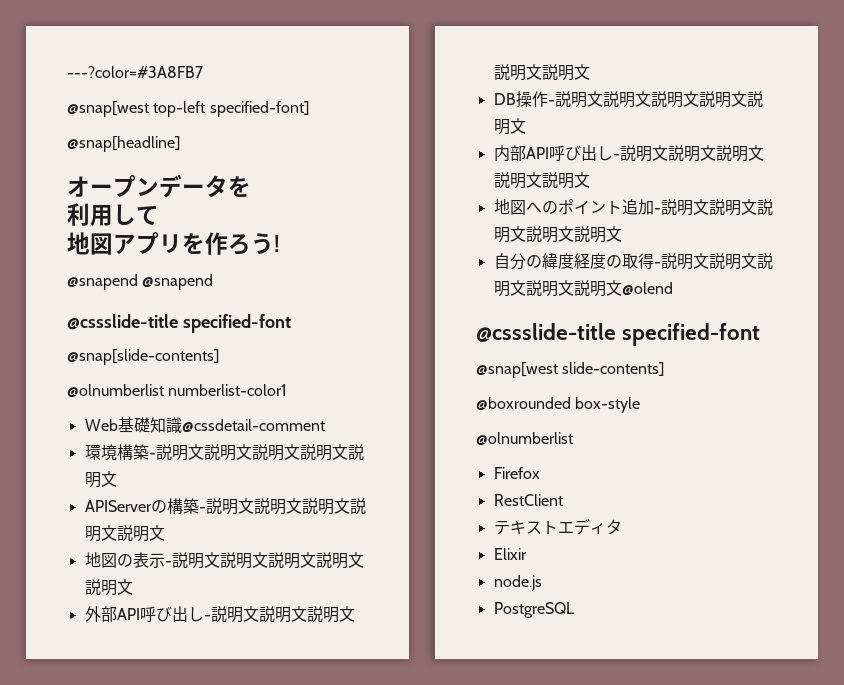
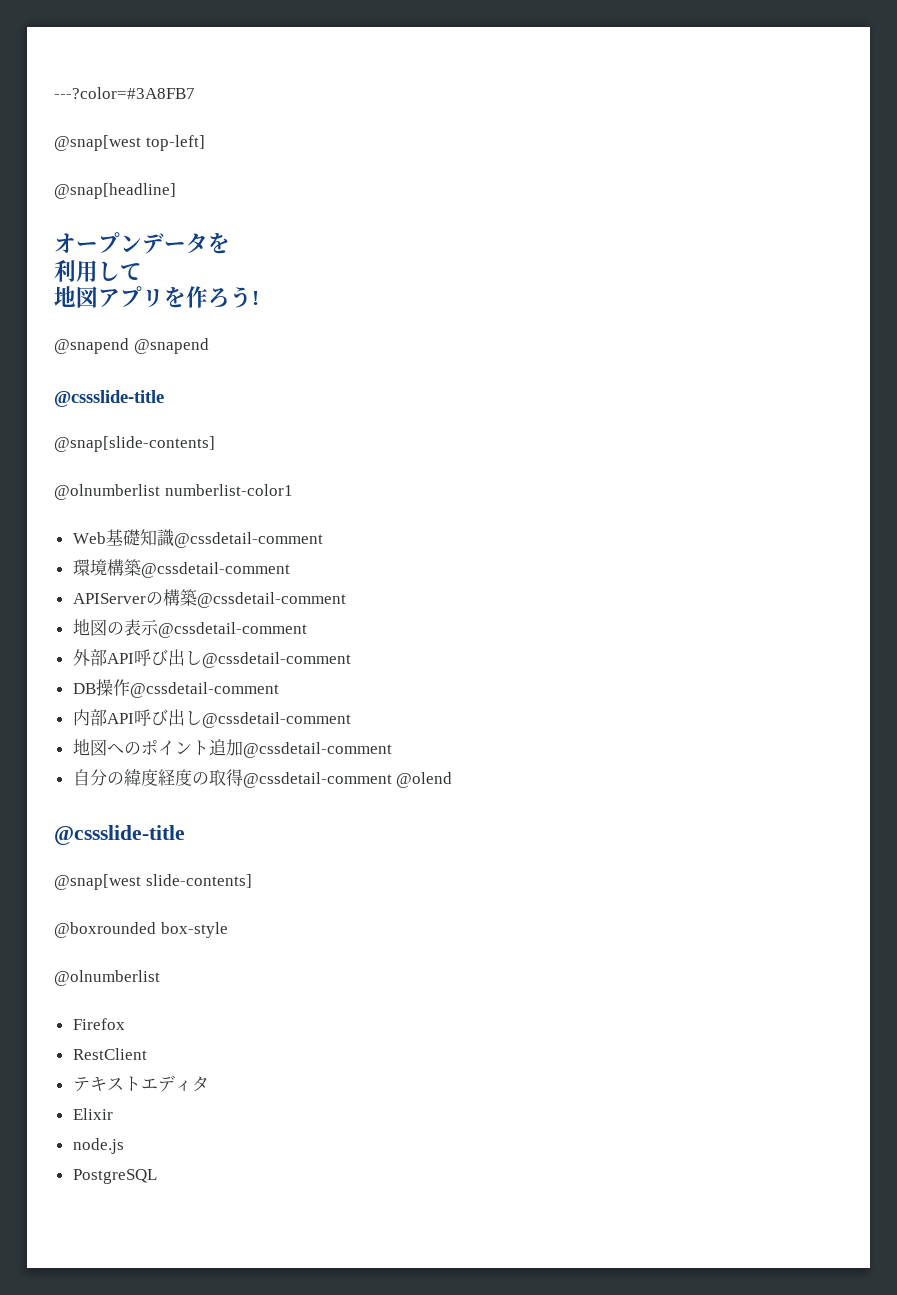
[153,101,309,117] top-left specified-font] -> [145,135,205,151] top-left]
[182,314,291,333] specified-font -> (164, 398) none
[148,444,364,461] [84,471,117,488] [84,498,366,515] [84,525,165,542] [84,552,364,569] [84,579,133,596] [84,606,355,623] [493,64,590,81] [493,91,763,108] [493,118,526,135] [493,145,764,162] [493,172,590,189] -説明文説明文説明文説明文説明文 // APIServerの構築-説明文説明文説明文説明文説明文 // 地図の表示-説明文説明文説明文説明文説明文 // 外部API呼び出し-説明文説明文説明文説明文説明文 // DB操作-説明文説明文説明文説明文説明文 // 内部API呼び出し-説明文説明文説明文説明文説明文 -> [140,562,290,578] [72,589,346,608] [72,619,307,638] [72,649,351,668] [72,679,279,698] [72,709,351,728] @cssdetail-comment // APIServerの構築@cssdetail-comment // 地図の表示@cssdetail-comment // 外部API呼び出し@cssdetail-comment // DB操作@cssdetail-comment // 内部API呼び出し@cssdetail-comment
[653,199,773,216] [493,226,622,243] -説明文説明文説明文説明文説明文 -> [242,742,392,758] @cssdetail-comment
[653,253,773,270] [493,280,622,297] -説明文説明文説明文説明文説明文 -> [242,772,392,788] @cssdetail-comment
[622,323,761,346] specified-font -> (185, 835) none

